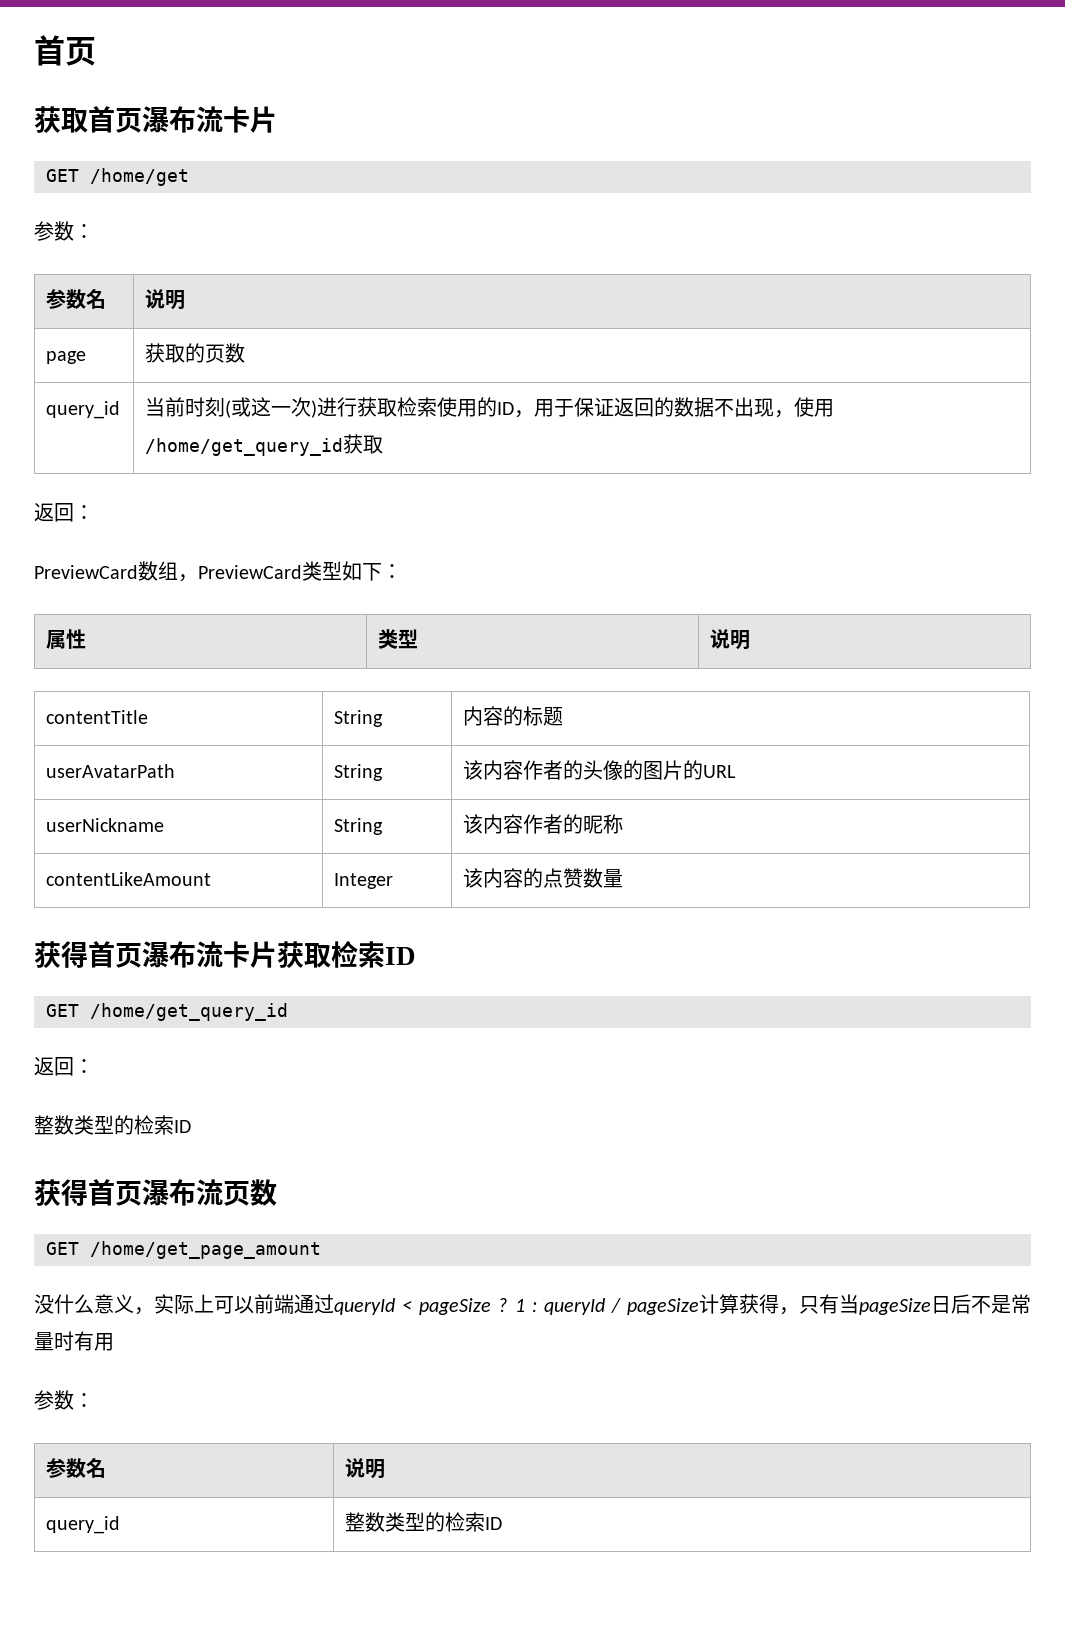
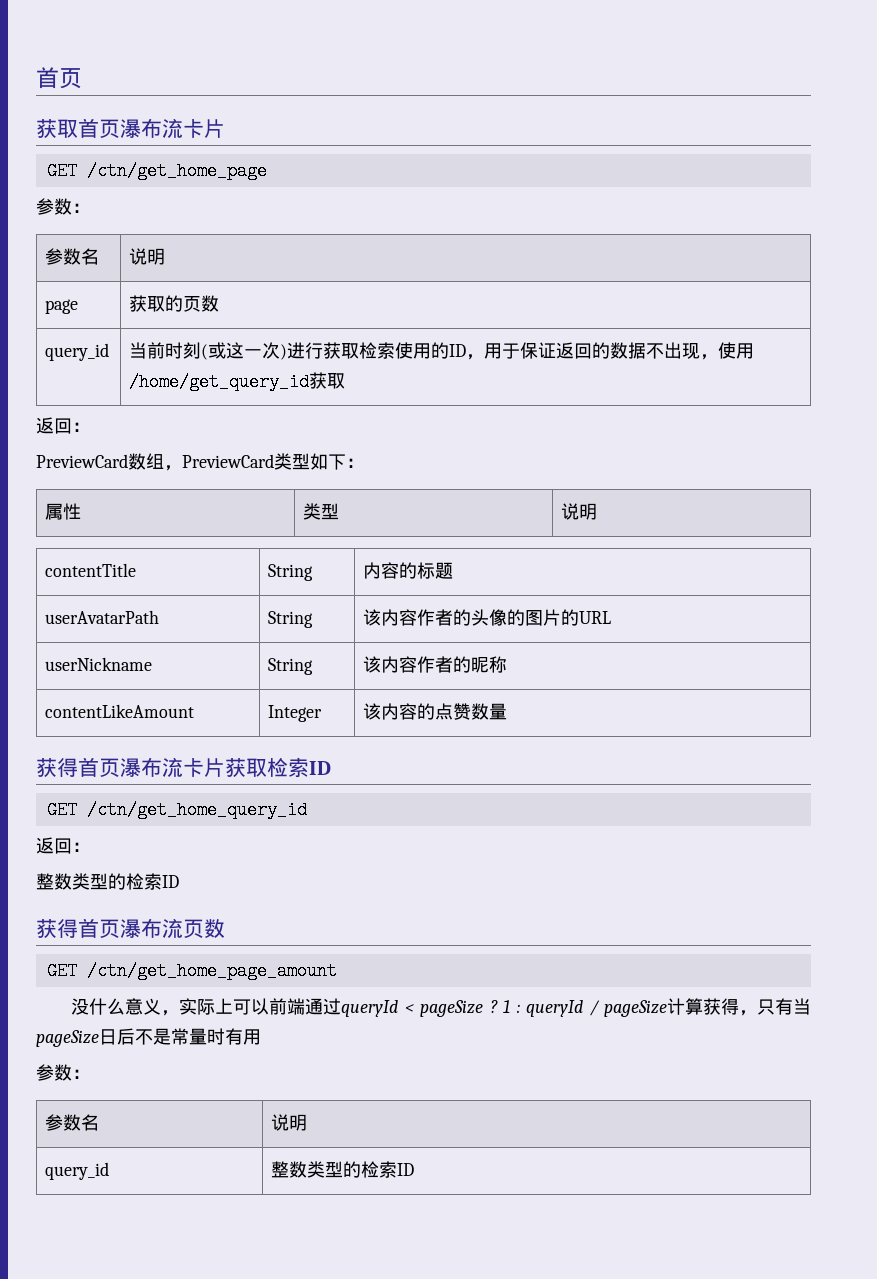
[90,168,189,186] /home/get -> [86,162,267,180] /ctn/get_home_page
[90,1003,288,1021] /home/get_query_id -> [86,801,307,819] /ctn/get_home_query_id
[90,1241,321,1259] /home/get_page_amount -> [86,962,337,980] /ctn/get_home_page_amount

